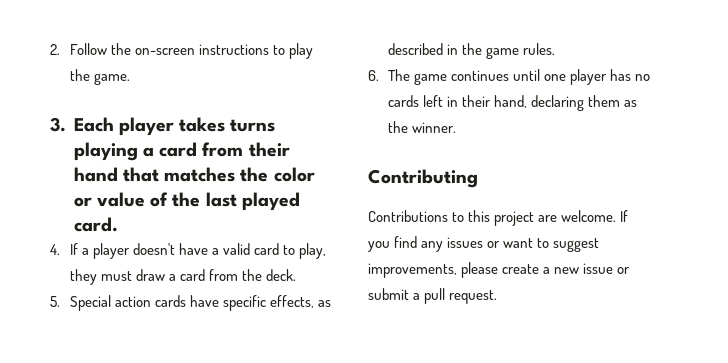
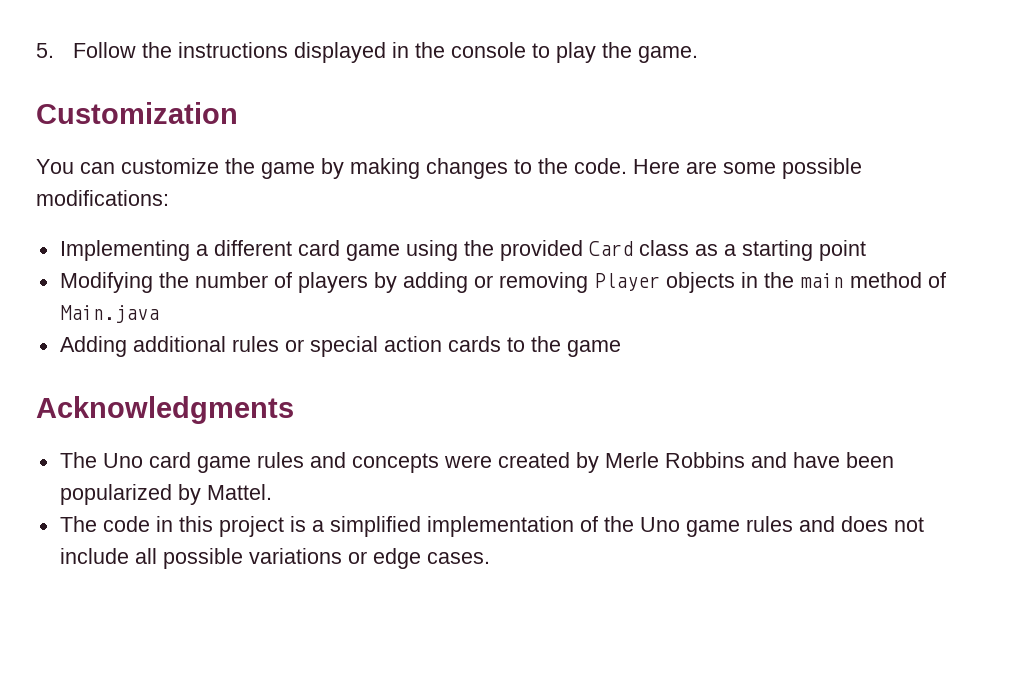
[50,44,60,55] 2. -> [36,43,54,58] 5.
[134,44,269,55] on-screen instructions -> [178,42,527,63] instructions displayed in the console
[50,117,276,136] [73,142,290,161] [73,167,315,182] [73,192,300,211] [73,217,118,232] [50,243,327,259] [69,269,296,285] [50,295,331,311] [387,43,555,59] [368,69,650,85] [387,95,637,111] [387,121,456,133] [368,169,478,188] [368,210,629,226] [368,236,600,252] [368,262,631,278] [368,288,498,304] 3. Each player takes turns playing a card from their hand that matches the color or value of the last played card. // 4. If a player doesn't have a valid card to play, they must draw a card from the deck. // 5. Special action cards have specific effects, as described in the game rules. // 6. The game continues until one player has no cards left in their hand, declaring them as the winner. // Contributing // Contributions to this project are welcome. If you find any issues or want to suggest improvements, please create a new issue or submit a pull request. -> [36,102,238,124] [36,158,862,179] [36,190,169,206] [59,240,866,261] [59,272,946,293] [59,305,159,323] [59,336,621,357] [36,396,294,424] [59,452,894,473] [59,484,272,505] [59,516,924,537] [59,548,490,569] Customization // You can customize the game by making changes to the code. Here are some possible modifications: // Implementing a different card game using the provided Card class as a starting point // Modifying the number of players by adding or removing Player objects in the main method of Main.java // Adding additional rules or special action cards to the game // Acknowledgments // The Uno card game rules and concepts were created by Merle Robbins and have been popularized by Mattel. // The code in this project is a simplified implementation of the Uno game rules and does not include all possible variations or edge cases.

